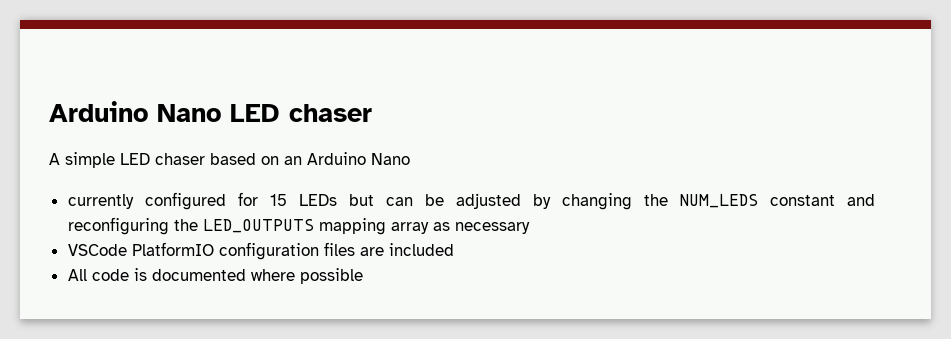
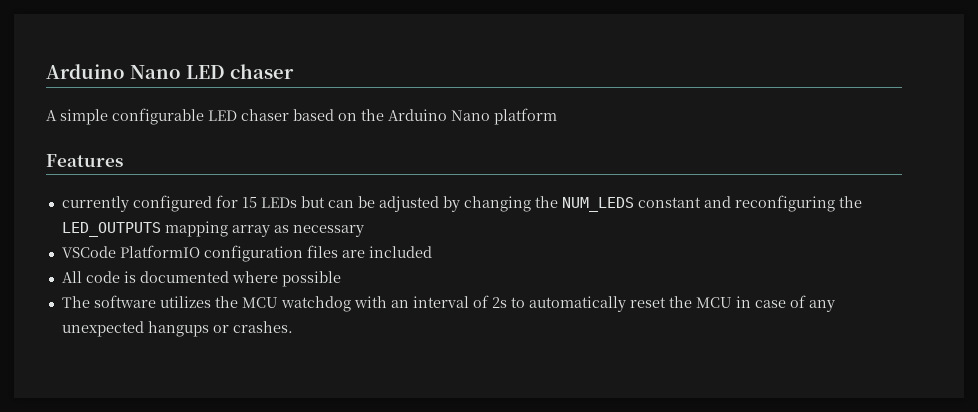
(115, 160) none -> [112,108,204,125] configurable
[284,152,410,165] an Arduino Nano -> [361,108,557,125] [46,154,123,167] the Arduino Nano platform // Features
(363, 276) none -> [61,295,835,312] [61,321,293,337] // The software utilizes the MCU watchdog with an interval of 2s to automatically reset the MCU in case of any unexpected hangups or crashes.

